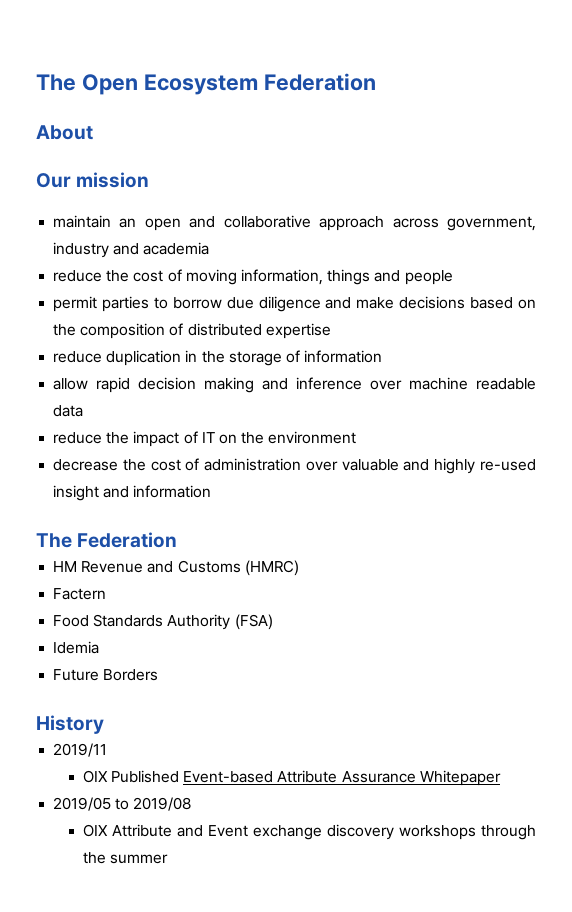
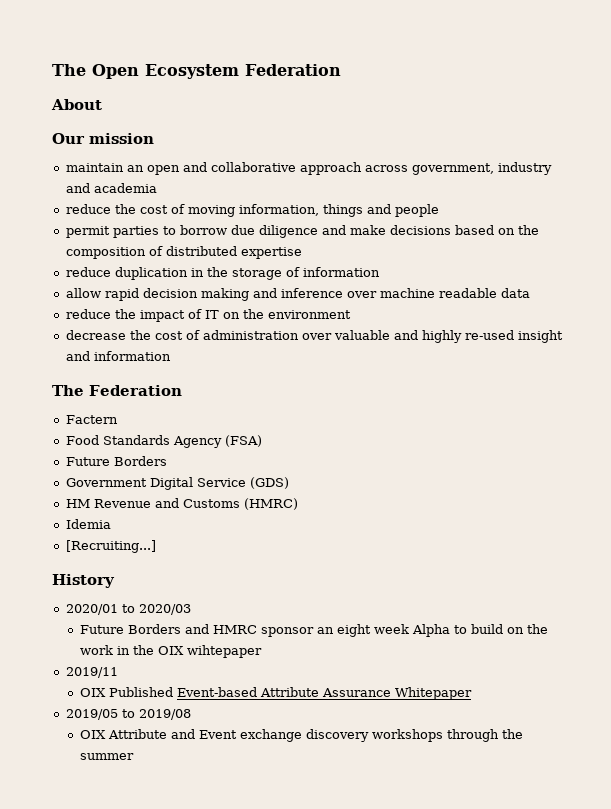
(178, 540) none -> [65,415,118,424] [65,435,262,448] [65,456,167,466] [65,477,289,490] // Factern // Food Standards Agency (FSA) // Future Borders // Government Digital Service (GDS)
[53,588,107,600] [53,614,273,630] [53,641,100,654] [53,669,159,681] [36,715,104,734] Factern // Food Standards Authority (FSA) // Idemia // Future Borders // History -> [65,519,111,529] [65,540,156,553] [52,574,115,588] [65,604,191,615] [79,624,548,637] [79,645,262,658] Idemia // [Recruiting...] // History // 2020/01 to 2020/03 // Future Borders and HMRC sponsor an eight week Alpha to build on the work in the OIX wihtepaper

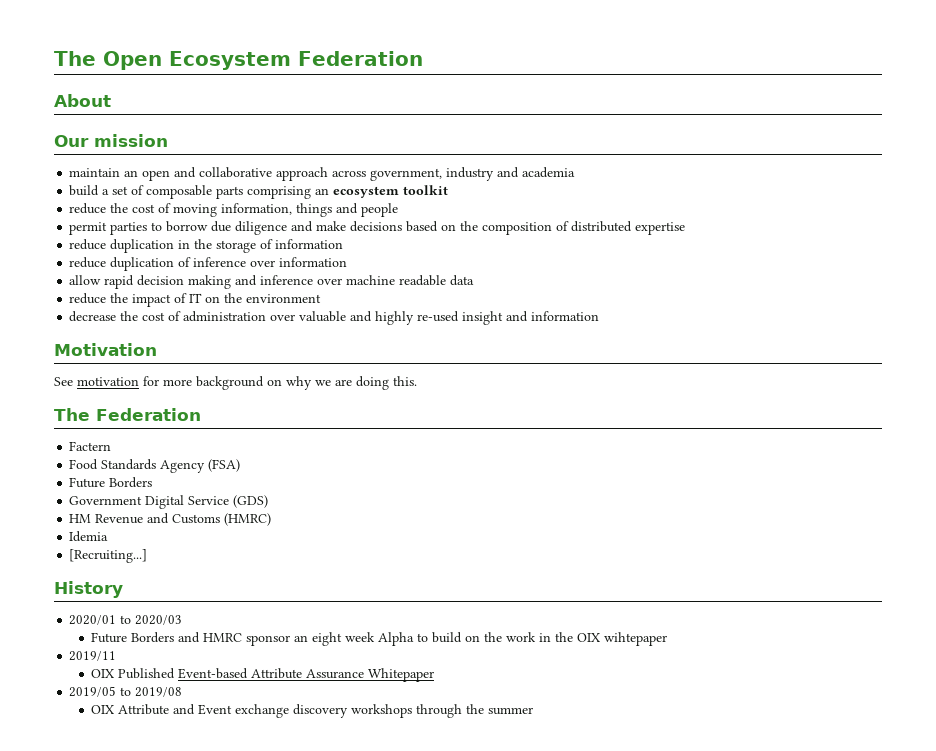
(157, 188) none -> [69,185,449,199] // build a set of composable parts comprising an ecosystem toolkit
(380, 272) none -> [69,257,348,271] // reduce duplication of inference over information
(171, 356) none -> [54,343,157,356] [54,376,417,390] // Motivation // See motivation for more background on why we are doing this.

